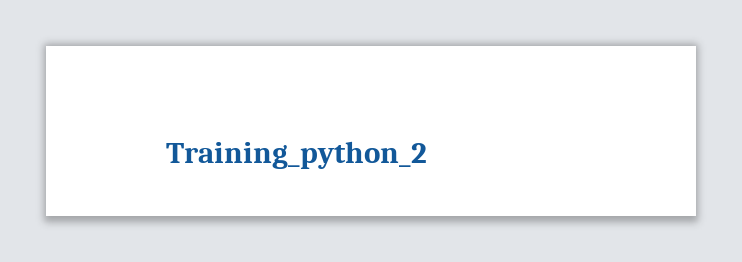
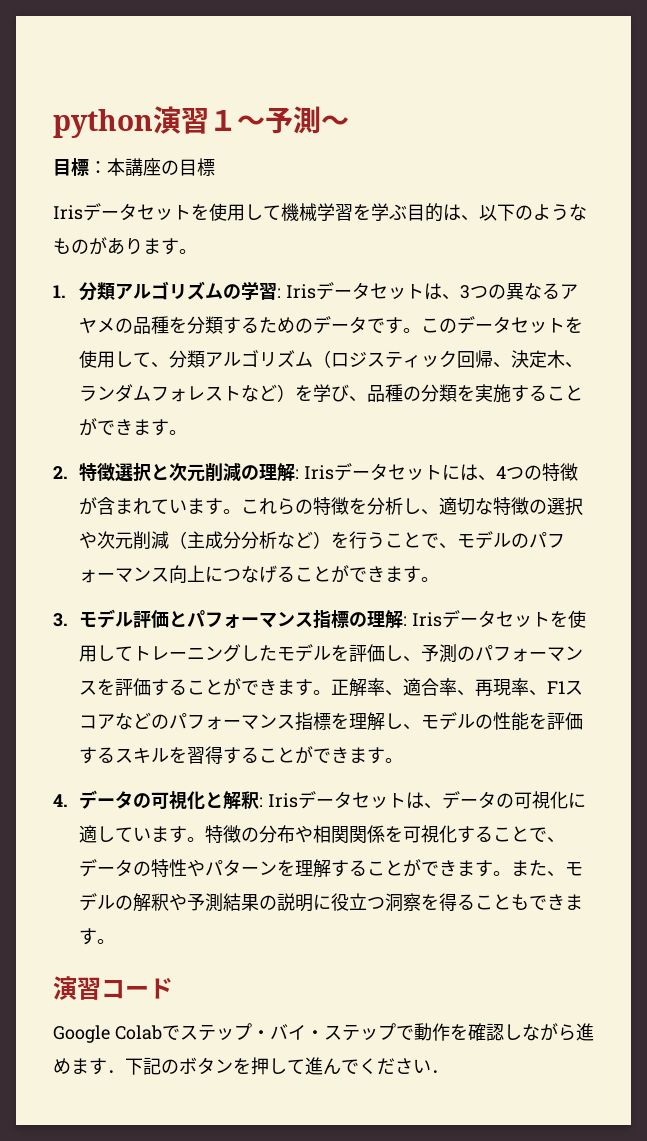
[166,141,427,169] Training_python_2 -> [53,106,349,138] [53,158,215,176] [53,203,587,222] [53,237,197,255] [53,281,579,301] [79,316,584,334] [79,350,584,368] [79,384,584,403] [79,418,188,436] [53,462,579,482] [79,497,584,516] [79,531,566,549] [79,565,440,583] [53,609,587,628] [79,644,584,663] [79,678,584,697] [79,712,584,731] [79,746,404,764] [53,790,587,810] [79,825,566,843] [79,859,584,878] [79,893,584,912] [79,928,116,945] [53,976,173,1000] [53,1023,594,1043] [53,1057,449,1075] python演習１～予測～ // 目標：本講座の目標 // Irisデータセットを使用して機械学習を学ぶ目的は、以下のようなものがあります。 // 1.分類アルゴリズムの学習: Irisデータセットは、3つの異なるアヤメの品種を分類するためのデータです。このデータセットを使用して、分類アルゴリズム（ロジスティック回帰、決定木、ランダムフォレストなど）を学び、品種の分類を実施することができます。 // 2.特徴選択と次元削減の理解: Irisデータセットには、4つの特徴が含まれています。これらの特徴を分析し、適切な特徴の選択や次元削減（主成分分析など）を行うことで、モデルのパフォーマンス向上につなげることができます。 // 3.モデル評価とパフォーマンス指標の理解: Irisデータセットを使用してトレーニングしたモデルを評価し、予測のパフォーマンスを評価することができます。正解率、適合率、再現率、F1スコアなどのパフォーマンス指標を理解し、モデルの性能を評価するスキルを習得することができます。 // 4.データの可視化と解釈: Irisデータセットは、データの可視化に適しています。特徴の分布や相関関係を可視化することで、データの特性やパターンを理解することができます。また、モデルの解釈や予測結果の説明に役立つ洞察を得ることもできます。 // 演習コード // Google Colabでステップ・バイ・ステップで動作を確認しながら進めます．下記のボタンを押して進んでください．

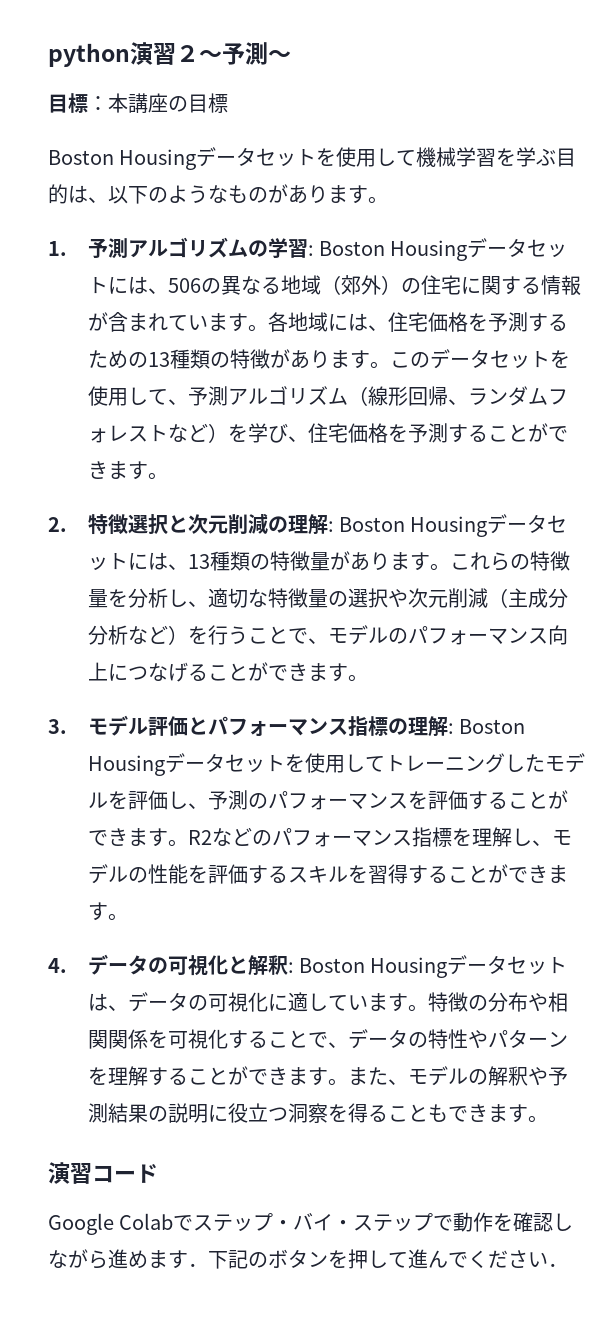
[209,110,237,131] １ -> [176,45,199,62] ２
[53,205,83,220] Iris -> [48,149,197,170] Boston Housing
[79,282,116,301] 分類 -> [87,238,128,259] 予測
[286,282,579,300] [79,316,386,334] Irisデータセットは、3つの異なるアヤメの品種を分類するためのデータで -> [319,238,568,261] [87,275,581,296] [87,312,568,332] [87,349,350,369] Boston Housingデータセットには、506の異なる地域（郊外）の住宅に関する情報が含まれています。各地域には、住宅価格を予測するための13種類の特徴がありま
[169,350,206,368] 分類 -> [187,386,228,406] 予測
[331,350,566,368] ロジスティック回帰、決定木 -> [367,386,448,406] 線形回帰
[367,384,512,403] 品種の分類を実施 -> [307,423,448,443] 住宅価格を予測
[304,463,579,481] [79,497,188,515] Irisデータセットには、4つの特徴が含まれてい -> [339,514,568,537] [87,551,390,571] Boston Housingデータセットには、13種類の特徴量があり
(350, 506) none -> [87,589,108,608] 量
(530, 506) none -> [307,589,328,608] 量
[412,612,443,627] Iris -> [459,719,526,734] [87,755,165,776] Boston Housing
[331,678,584,697] [79,714,116,729] 正解率、適合率、再現率、F1スコア -> [187,830,212,845] R2
[268,793,299,808] Iris -> [299,957,448,978] Boston Housing

